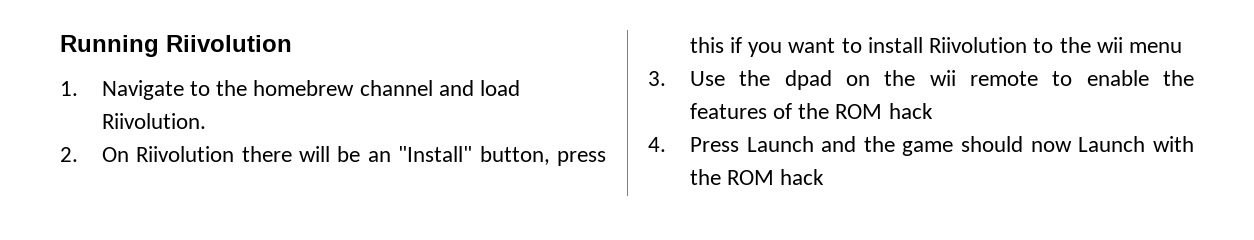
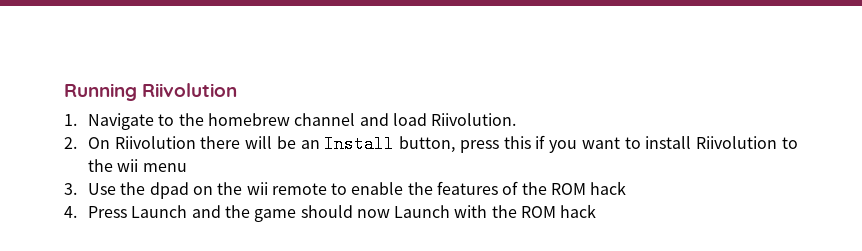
[398,146,473,162] "Install" -> [324,135,395,153] Install

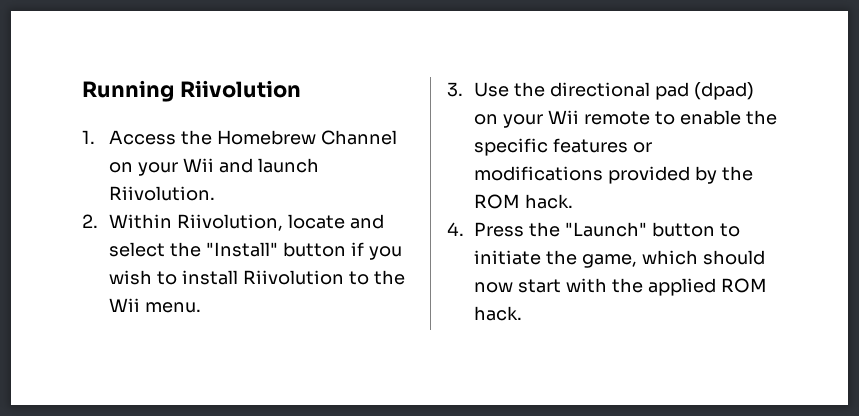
[87,113,517,130] [64,135,531,153] Navigate to the homebrew channel and load Riivolution. // 2. On Riivolution there will be an Install button, press this -> [109,130,397,145] [109,158,319,176] [109,186,216,201] [82,214,384,231] [109,242,346,257] Access the Homebrew Channel on your Wii and launch Riivolution. // 2. Within Riivolution, locate and select the "Install" button
[581,137,620,149] want -> [109,270,153,285] wish
[117,159,187,172] wii menu -> [109,298,202,313] Wii menu.
[149,181,627,199] dpad on the wii remote to enable the features of the ROM hack -> [550,82,754,100] [474,110,777,128] [474,138,653,156] [474,166,753,184] [474,194,574,209] directional pad (dpad) on your Wii remote to enable the specific features or modifications provided by the ROM hack.
[131,205,297,222] Launch and the game -> [529,222,740,237] [474,250,698,268] the "Launch" button to initiate the game, which
[394,205,451,218] Launch -> [518,279,562,293] start
[521,204,597,218] ROM hack -> [647,278,767,296] [474,306,523,321] applied ROM hack.

